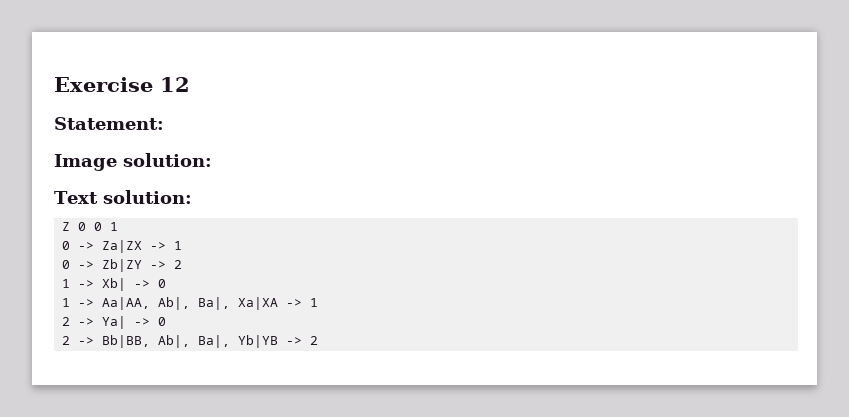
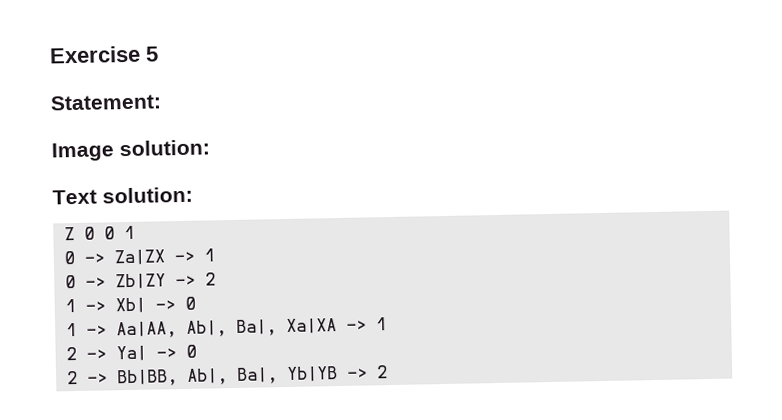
[160,77,190,92] 12 -> [145,46,159,62] 5

